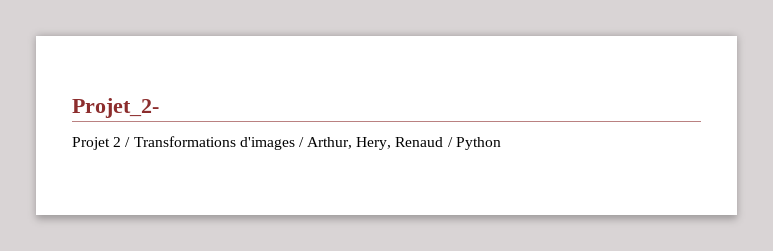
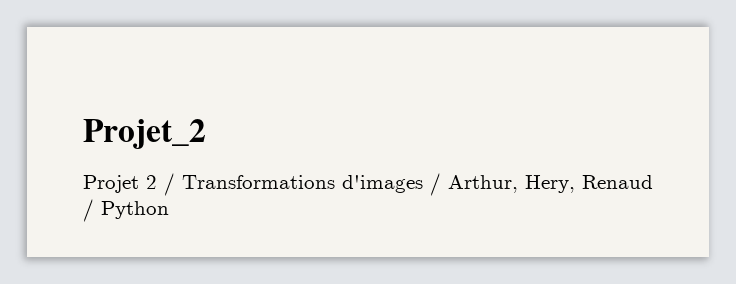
[72,98,159,118] Projet_2- -> [83,119,206,149] Projet_2

